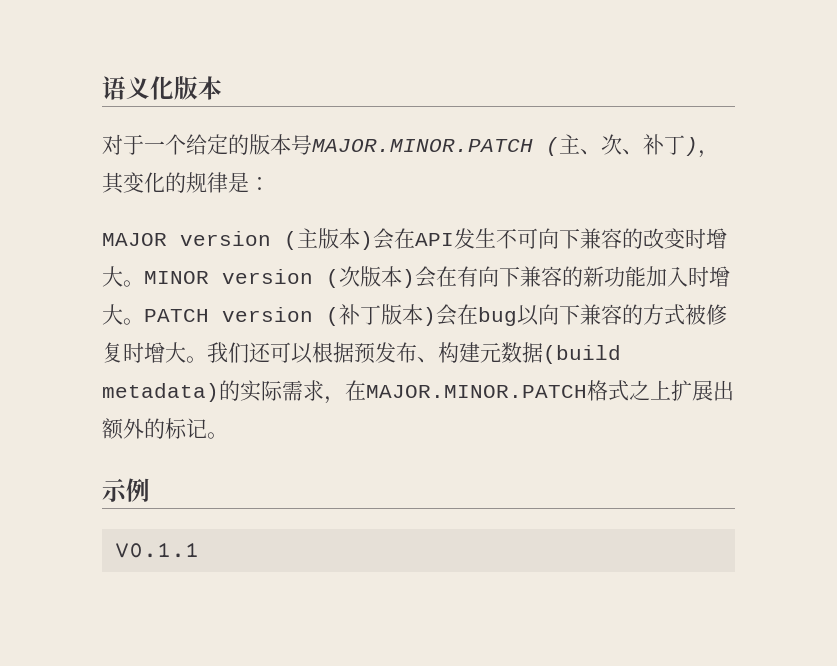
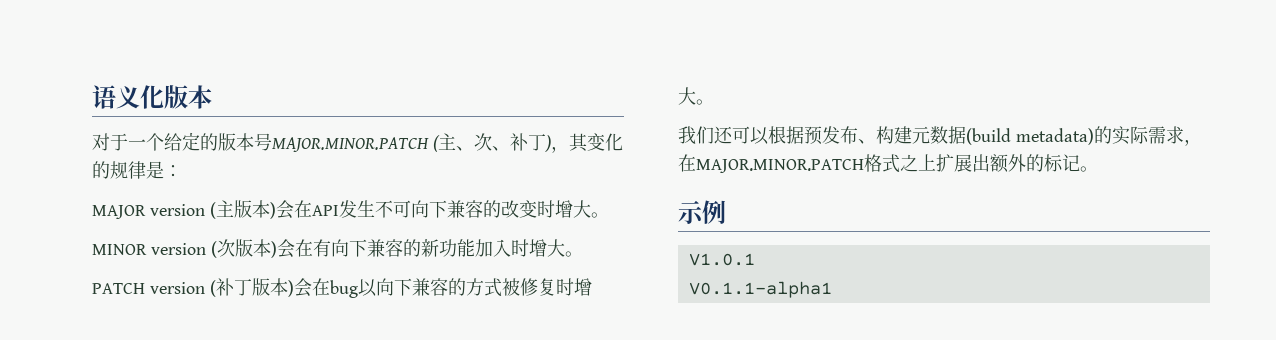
(144, 283) none -> (609, 215) //
(144, 321) none -> (583, 254) //
(207, 359) none -> (714, 102) //
[114,542,199,558] V0.1.1 -> [688,253,755,266] [688,281,832,298] V1.0.1 // V0.1.1-alpha1

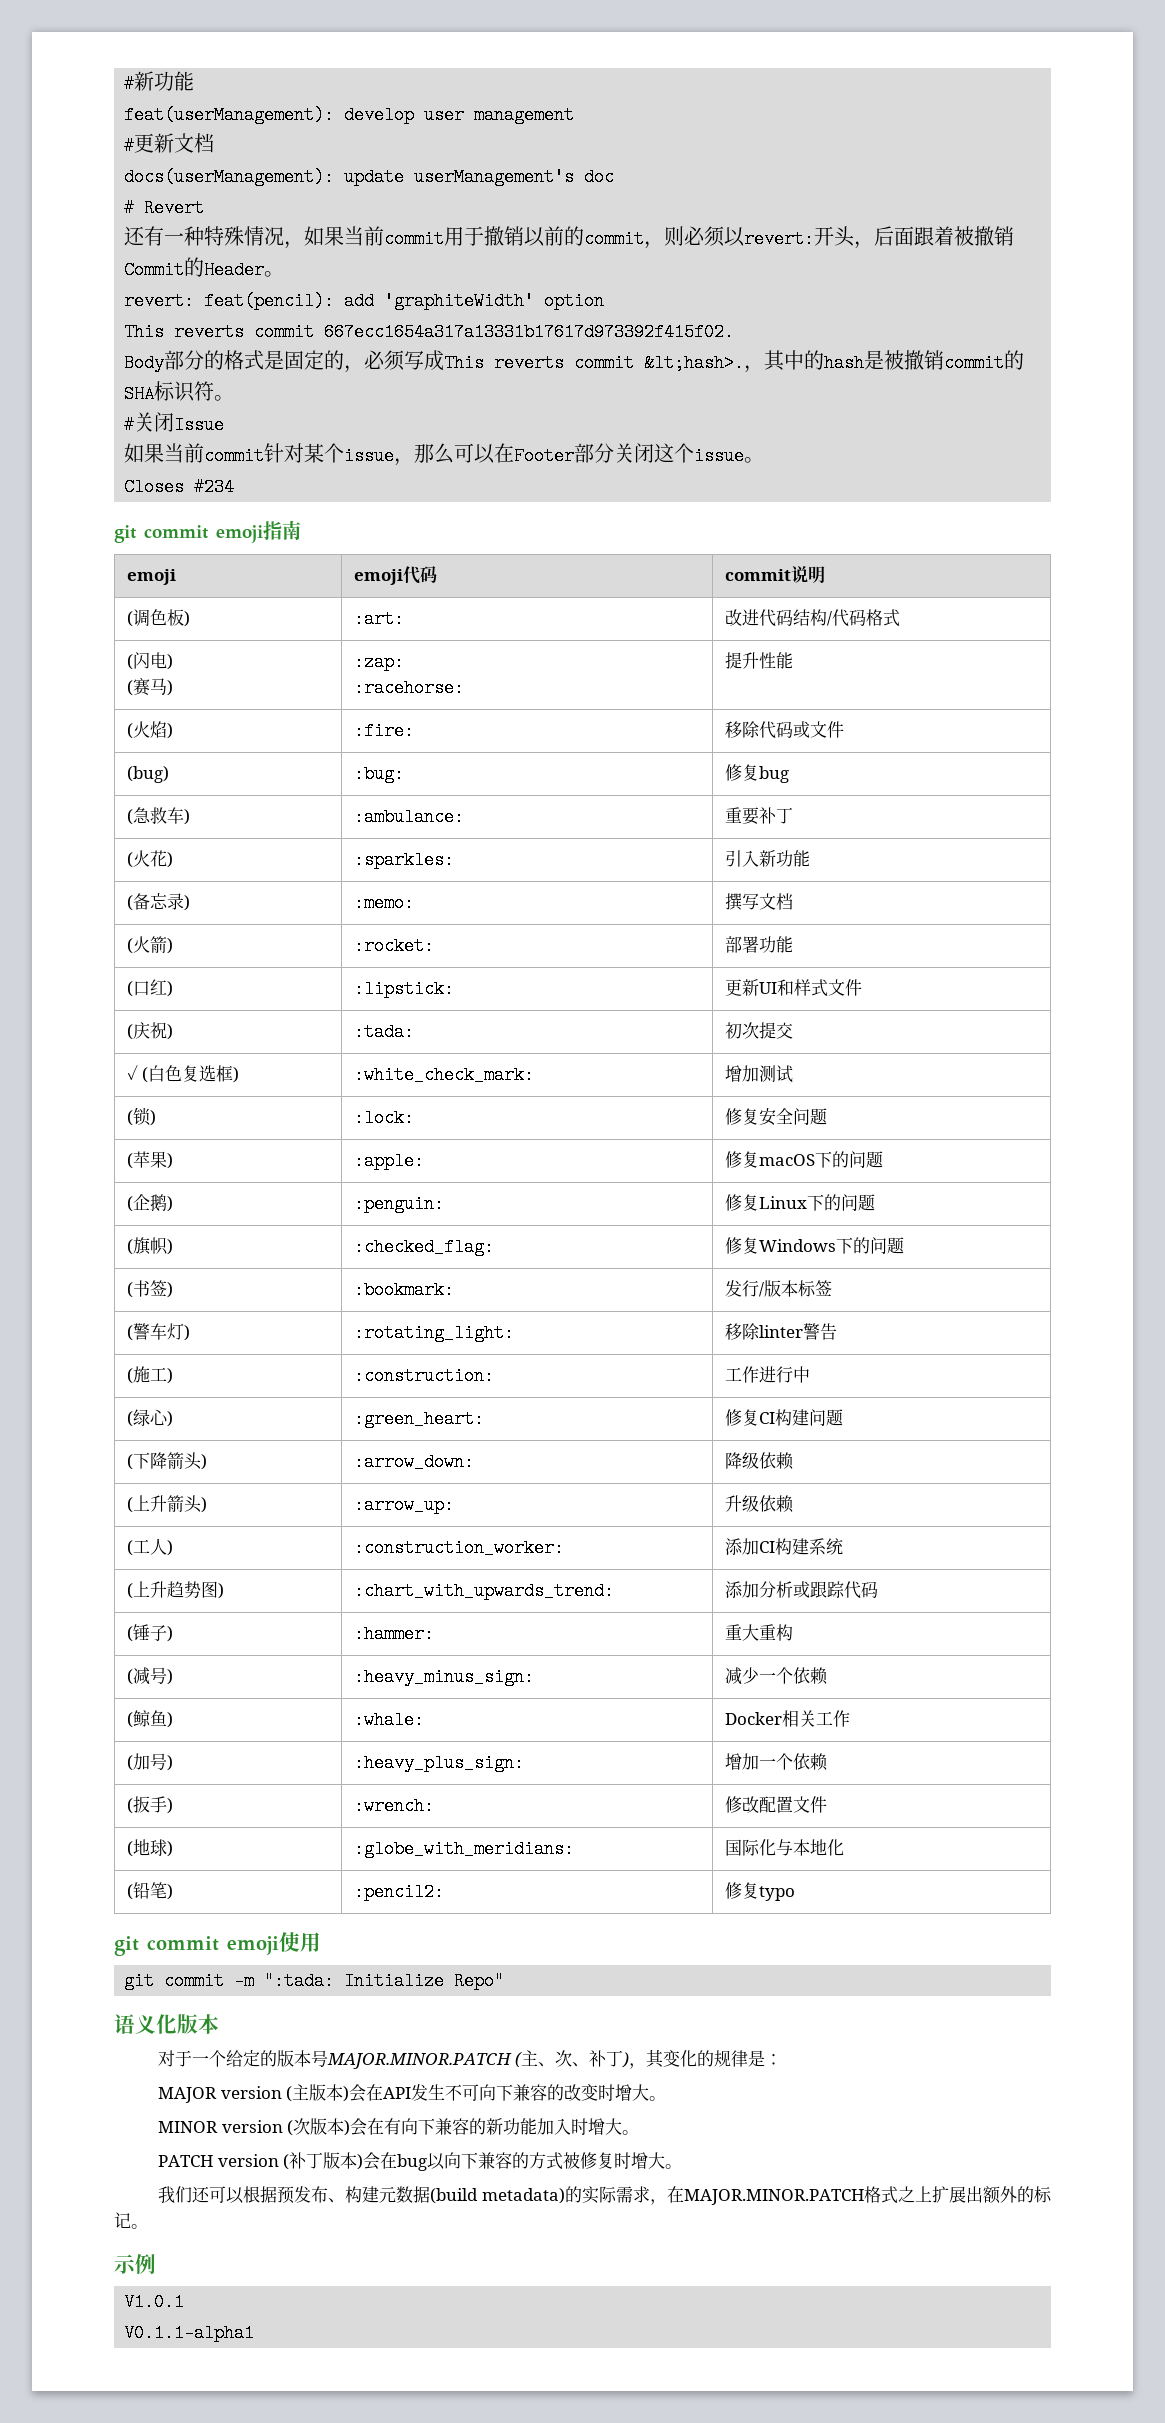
(92, 97) none -> [124,71,195,93] [124,106,575,124] [124,133,215,155] [124,168,615,186] [124,199,205,217] [124,226,1015,249] [124,257,285,279] [124,292,605,310] [124,323,735,341] [124,350,1025,373] [124,381,235,403] [124,412,225,434] [124,443,765,466] [124,478,235,496] [114,520,301,543] [126,569,176,585] [353,566,437,585] [724,566,825,583] [126,609,190,627] [353,610,404,628] [724,609,900,627] [126,652,173,670] [126,678,173,696] [353,653,404,671] [353,679,464,697] [724,652,793,669] [126,721,173,739] [353,722,414,740] [724,721,844,739] [126,766,169,783] [353,765,404,783] [724,764,789,783] [126,807,190,825] [353,808,464,826] [724,807,793,825] [126,850,173,868] [353,851,454,869] [724,850,810,867] [126,893,190,911] [353,894,414,912] [724,893,793,911] [126,936,173,954] [353,937,434,955] [724,936,793,953] [126,979,173,997] [353,980,454,998] [724,979,862,997] [126,1022,173,1040] [353,1023,414,1041] [724,1022,793,1039] [126,1065,240,1083] [353,1066,534,1084] [724,1065,793,1083] [126,1107,156,1126] [353,1109,414,1127] [724,1108,827,1126] [126,1151,173,1169] [353,1152,424,1170] [724,1151,883,1168] [126,1194,173,1212] [353,1195,444,1213] [724,1194,875,1211] [126,1237,173,1255] [353,1238,494,1256] [724,1237,904,1254] [126,1280,173,1298] [353,1281,454,1299] [724,1280,832,1297] [126,1323,190,1341] [353,1324,514,1342] [724,1323,837,1340] [126,1366,173,1384] [353,1367,494,1385] [724,1366,810,1383] [126,1409,173,1427] [353,1410,484,1428] [724,1409,843,1426] [126,1452,207,1470] [353,1453,474,1471] [724,1452,794,1470] [126,1495,207,1513] [353,1496,454,1514] [724,1495,794,1513] [126,1538,173,1556] [353,1539,564,1557] [724,1538,843,1555] [126,1581,224,1599] [353,1582,614,1600] [724,1581,878,1599] [126,1624,173,1642] [353,1625,434,1643] [724,1624,793,1641] [126,1667,173,1685] [353,1668,534,1686] [724,1667,828,1685] [126,1710,173,1728] [353,1711,424,1729] [724,1710,850,1727] [126,1753,173,1771] [353,1754,524,1772] [724,1753,828,1771] [126,1796,173,1814] [353,1797,434,1815] [724,1796,827,1813] [126,1839,173,1857] [353,1840,574,1858] [724,1839,844,1856] [126,1882,173,1900] [353,1883,444,1901] [724,1882,795,1901] [114,1932,321,1956] [124,1972,505,1990] #新功能 // feat(userManagement): develop user management // #更新文档 // docs(userManagement): update userManagement's doc // # Revert // 还有一种特殊情况，如果当前commit用于撤销以前的commit，则必须以revert:开头，后面跟着被撤销Commit的Header。 // revert: feat(pencil): add 'graphiteWidth' option // This reverts commit 667ecc1654a317a13331b17617d973392f415f02. // Body部分的格式是固定的，必须写成This reverts commit &lt;hash>.，其中的hash是被撤销commit的SHA标识符。 // #关闭Issue // 如果当前commit针对某个issue，那么可以在Footer部分关闭这个issue。 // Closes #234 // git commit emoji指南 // emoji | emoji代码 | commit说明 // (调色板) | :art: | 改进代码结构/代码格式 // (闪电) // (赛马) | :zap: // :racehorse: | 提升性能 // (火焰) | :fire: | 移除代码或文件 // (bug) | :bug: | 修复bug // (急救车) | :ambulance: | 重要补丁 // (火花) | :sparkles: | 引入新功能 // (备忘录) | :memo: | 撰写文档 // (火箭) | :rocket: | 部署功能 // (口红) | :lipstick: | 更新UI和样式文件 // (庆祝) | :tada: | 初次提交 // ✓ (白色复选框) | :white_check_mark: | 增加测试 // (锁) | :lock: | 修复安全问题 // (苹果) | :apple: | 修复macOS下的问题 // (企鹅) | :penguin: | 修复Linux下的问题 // (旗帜) | :checked_flag: | 修复Windows下的问题 // (书签) | :bookmark: | 发行/版本标签 // (警车灯) | :rotating_light: | 移除linter警告 // (施工) | :construction: | 工作进行中 // (绿心) | :green_heart: | 修复CI构建问题 // (下降箭头) | :arrow_down: | 降级依赖 // (上升箭头) | :arrow_up: | 升级依赖 // (工人) | :construction_worker: | 添加CI构建系统 // (上升趋势图) | :chart_with_upwards_trend: | 添加分析或跟踪代码 // (锤子) | :hammer: | 重大重构 // (减号) | :heavy_minus_sign: | 减少一个依赖 // (鲸鱼) | :whale: | Docker相关工作 // (加号) | :heavy_plus_sign: | 增加一个依赖 // (扳手) | :wrench: | 修改配置文件 // (地球) | :globe_with_meridians: | 国际化与本地化 // (铅笔) | :pencil2: | 修复typo // git commit emoji使用 // git commit -m ":tada: Initialize Repo" //

